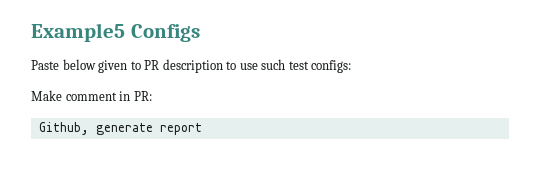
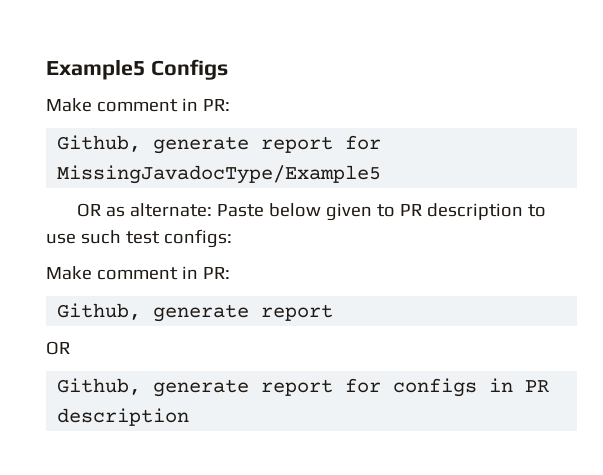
(200, 33) none -> [46,98,230,112] [57,135,382,154] [57,165,382,184] [76,203,212,217] Make comment in PR: // Github, generate report for MissingJavadocType/Example5 // OR as alternate:
(202, 129) none -> [46,341,70,355] [57,378,550,397] [57,408,190,426] // OR // Github, generate report for configs in PR description

